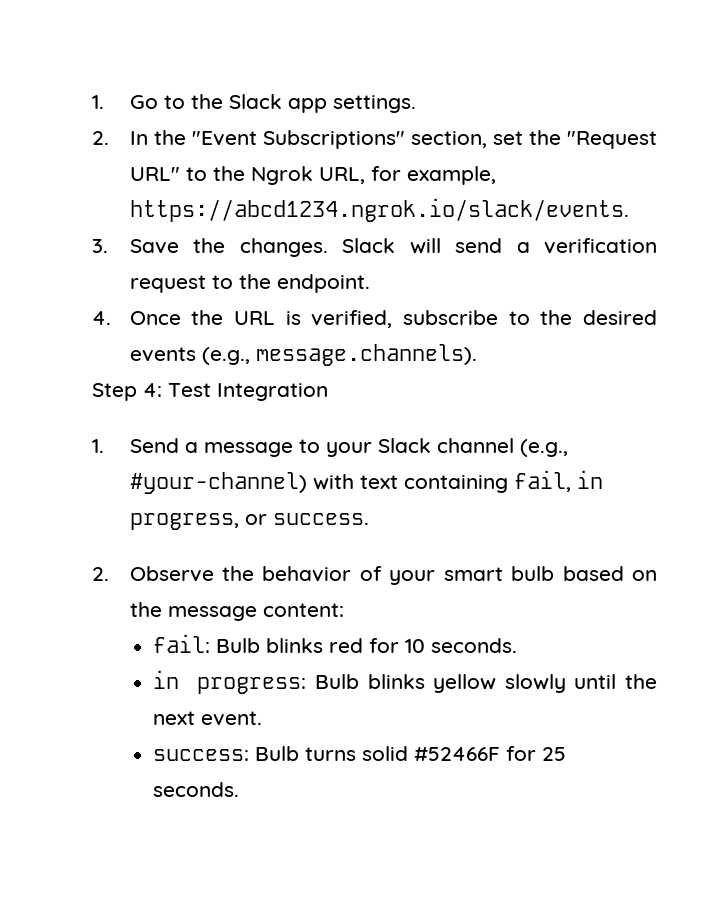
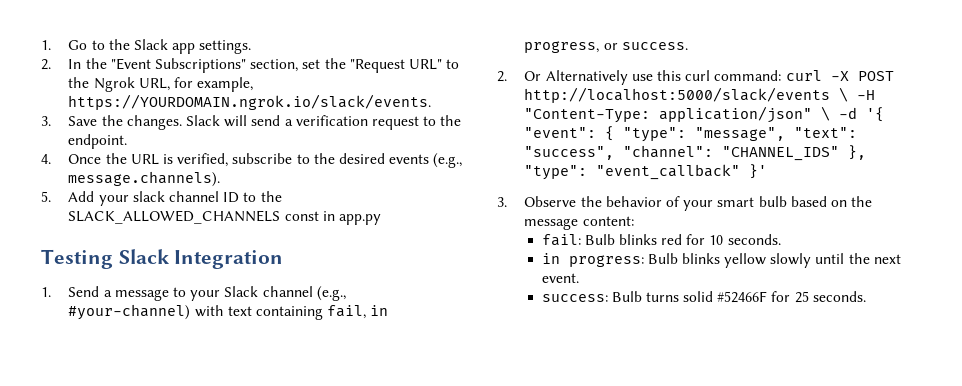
[129,198,629,222] https://abcd1234.ngrok.io/slack/events. -> [68,94,432,110] https://YOURDOMAIN.ngrok.io/slack/events.
[92,383,211,401] Step 4: Test -> [41,191,282,206] [68,210,382,225] [41,249,170,269] 5. Add your slack channel ID to the SLACK_ALLOWED_CHANNELS const in app.py // Testing Slack
(109, 574) none -> [524,70,894,85] [524,87,876,103] [524,106,885,123] [524,126,858,142] [524,145,867,161] [524,164,768,180] [497,197,507,207] Or Alternatively use this curl command: curl -X POST http://localhost:5000/slack/events \ -H "Content-Type: application/json" \ -d '{ "event": { "type": "message", "text": "success", "channel": "CHANNEL_IDS" }, "type": "event_callback" }' // 3.

